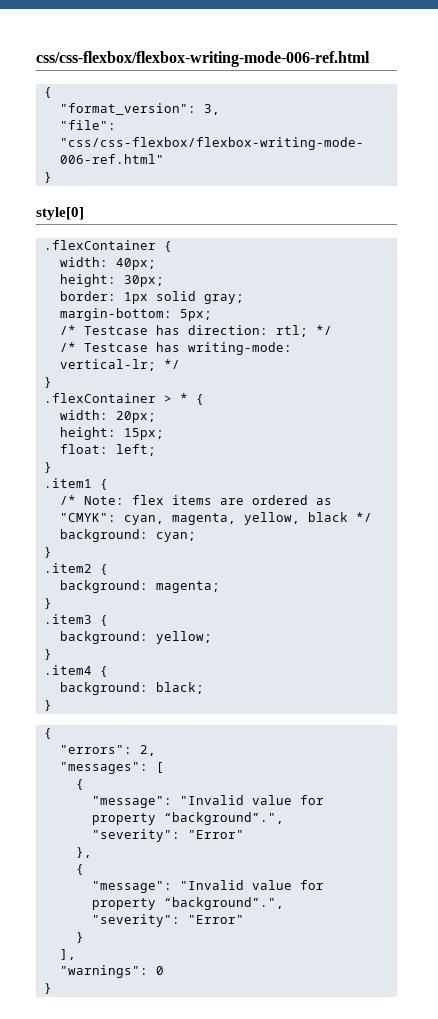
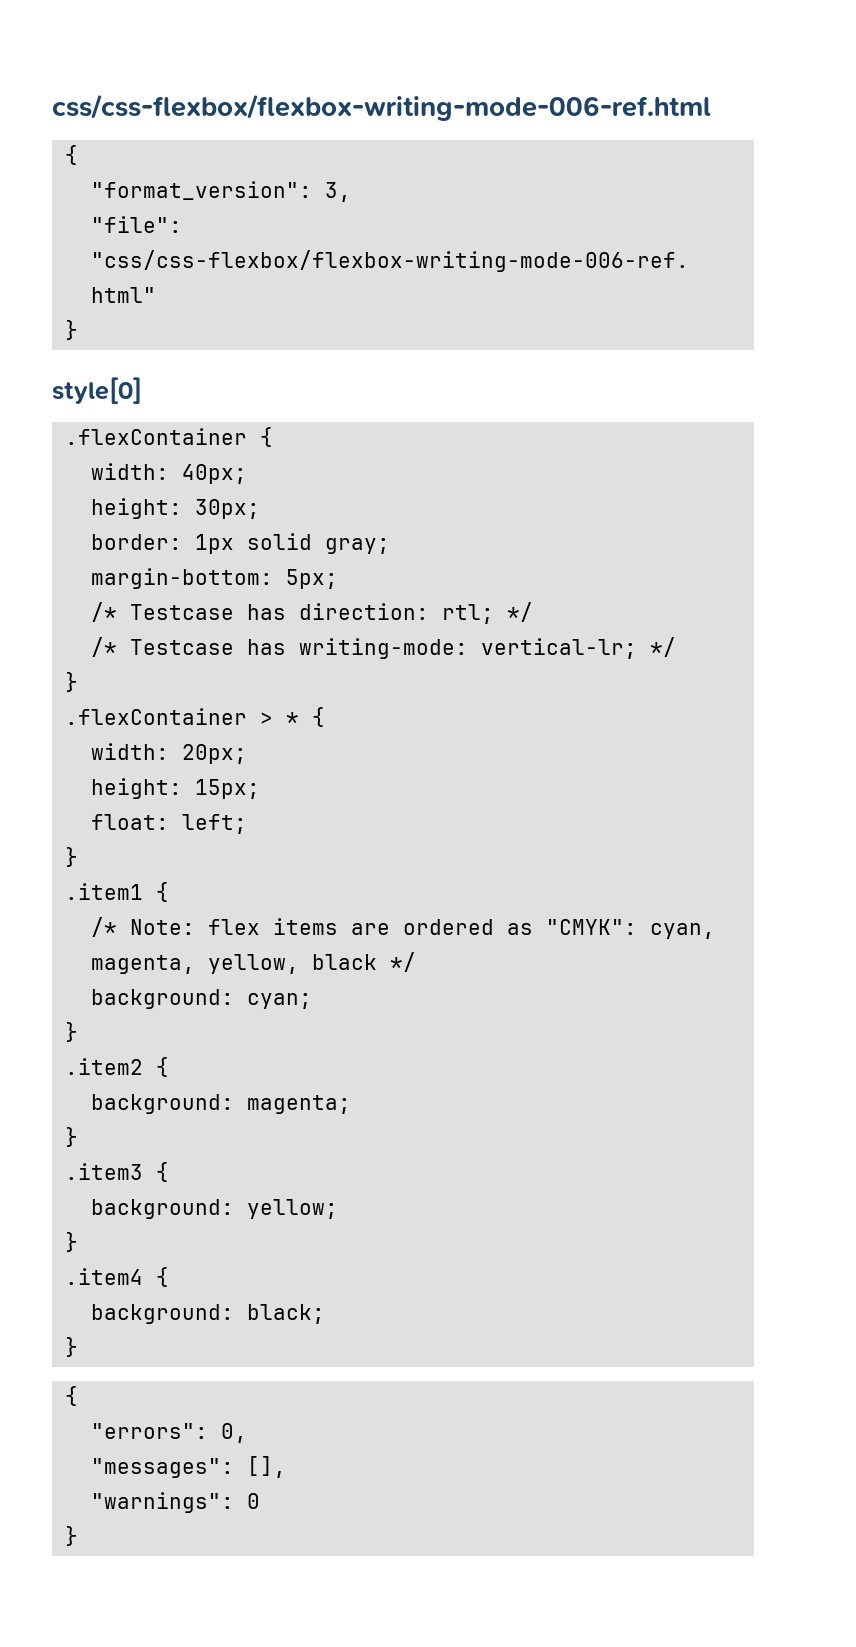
[139,745,156,756] 2, -> [221,1423,248,1443] 0,
[155,762,164,773] [75,779,84,790] [91,795,324,808] [91,812,284,825] [91,829,244,842] [75,847,92,858] [75,864,84,875] [91,880,324,893] [91,897,284,910] [91,914,244,927] [75,932,84,943] [59,949,76,960] [ // { // "message": "Invalid value for property “background”.", // "severity": "Error" // }, // { // "message": "Invalid value for property “background”.", // "severity": "Error" // } // ], -> [247,1456,287,1478] [],

